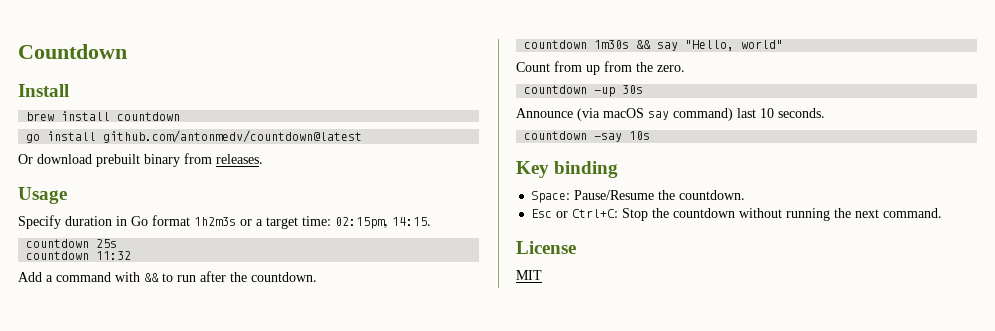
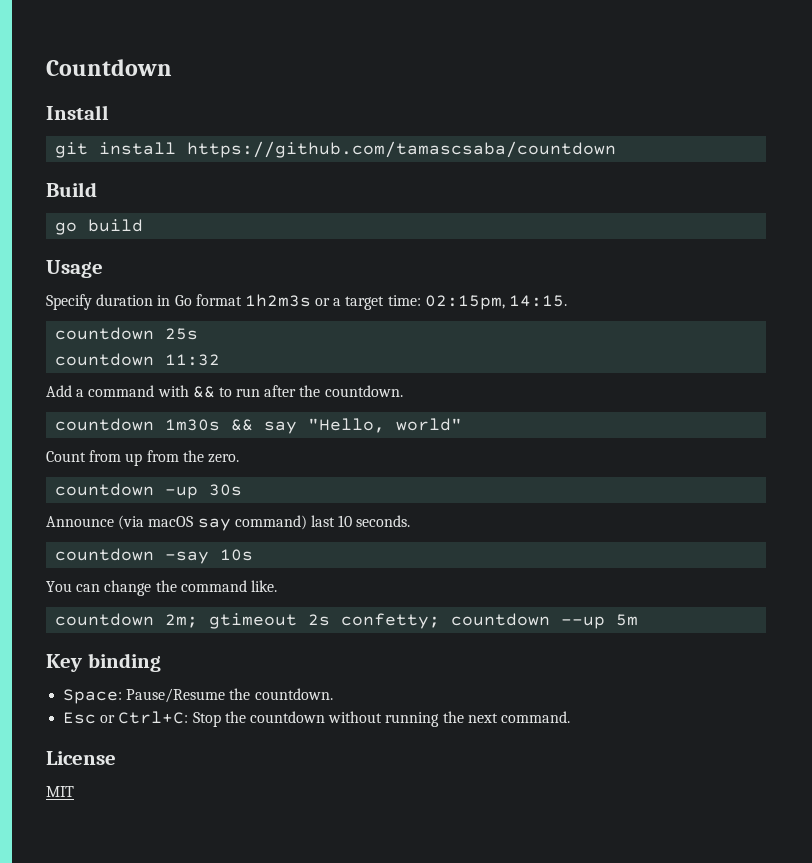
[26,111,181,121] [26,130,363,143] [18,153,263,167] brew install countdown // go install github.com/antonmedv/countdown@latest // Or download prebuilt binary from releases. -> [55,141,617,158] [46,182,97,197] [55,219,144,235] git install https://github.com/tamascsaba/countdown // Build // go build
(651, 135) none -> [46,580,277,596] [55,613,639,629] // You can change the command like. // countdown 2m; gtimeout 2s confetty; countdown --up 5m

